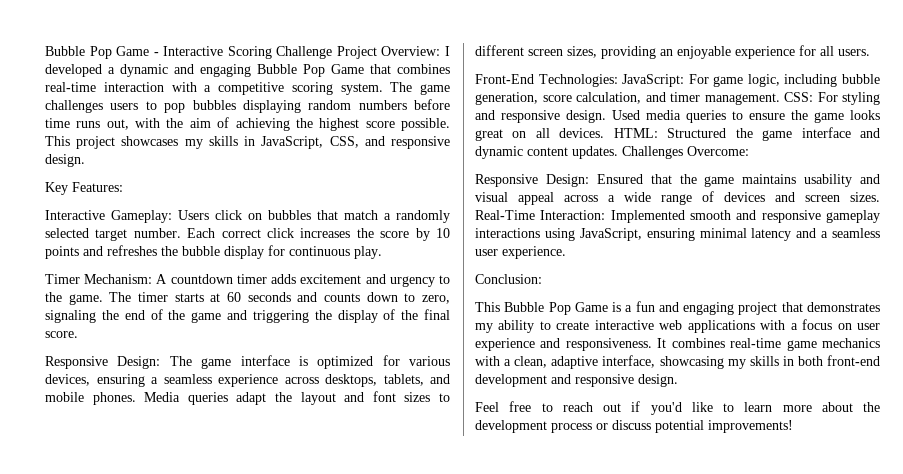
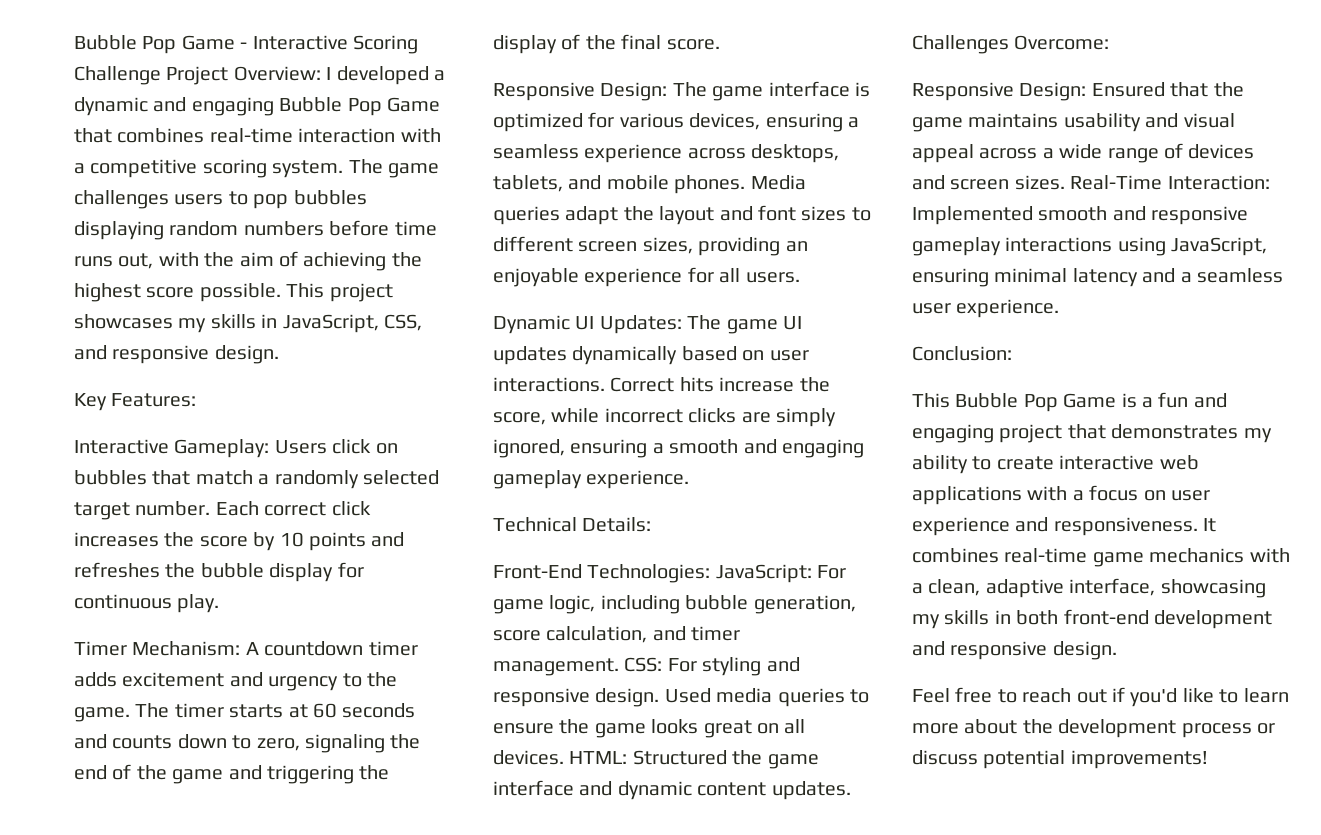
(870, 52) none -> [493,315,802,334] [493,346,809,365] [493,377,830,392] [493,408,836,427] [493,439,864,458] [493,470,690,489] [493,517,652,532] // Dynamic UI Updates: The game UI updates dynamically based on user interactions. Correct hits increase the score, while incorrect clicks are simply ignored, ensuring a smooth and engaging gameplay experience. // Technical Details:

